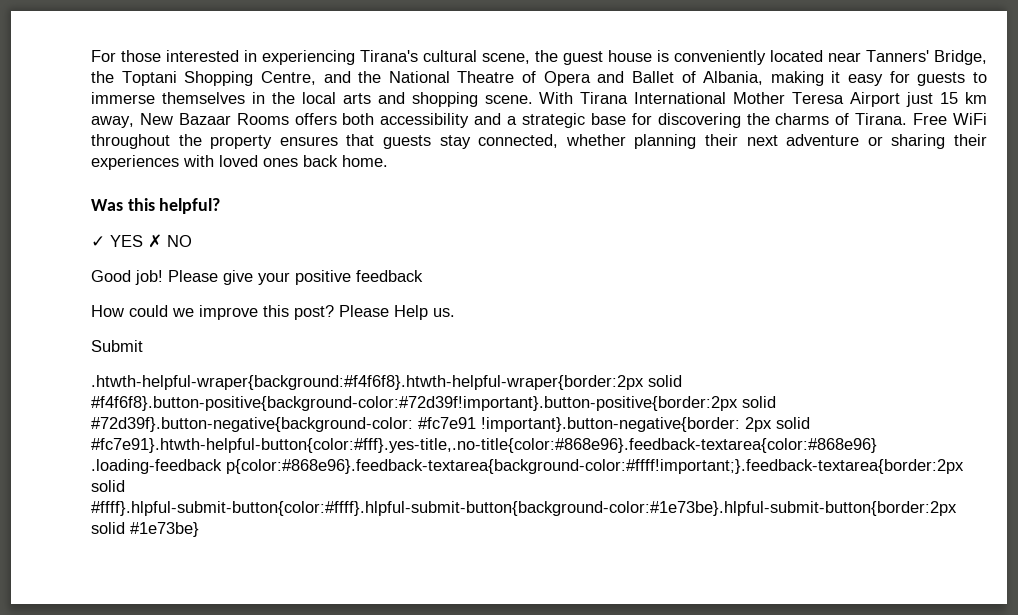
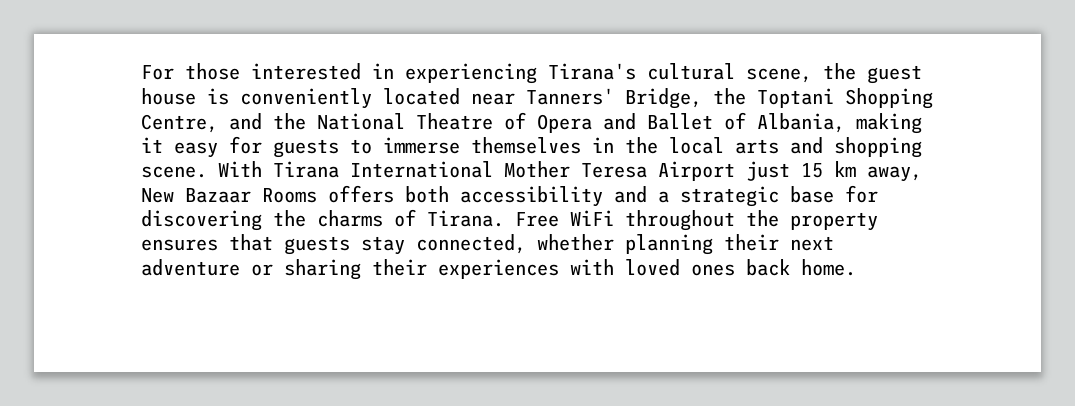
[91,198,221,214] [91,234,192,248] [91,270,423,285] [91,305,455,320] [91,340,143,352] [91,375,682,390] [91,396,776,411] [91,417,810,432] [91,438,877,453] [91,459,964,474] [91,480,125,492] [91,501,957,516] [91,522,199,537] // Was this helpful? // ✓ YES ✗ NO // Good job! Please give your positive feedback // How could we improve this post? Please Help us. // Submit // .htwth-helpful-wraper{background:#f4f6f8}.htwth-helpful-wraper{border:2px solid #f4f6f8}.button-positive{background-color:#72d39f!important}.button-positive{border:2px solid #72d39f}.button-negative{background-color: #fc7e91 !important}.button-negative{border: 2px solid #fc7e91}.htwth-helpful-button{color:#fff}.yes-title,.no-title{color:#868e96}.feedback-textarea{color:#868e96} .loading-feedback p{color:#868e96}.feedback-textarea{background-color:#ffff!important;}.feedback-textarea{border:2px solid #ffff}.hlpful-submit-button{color:#ffff}.hlpful-submit-button{background-color:#1e73be}.hlpful-submit-button{border:2px solid #1e73be} -> (856, 267) none

